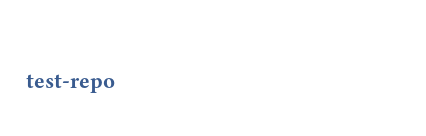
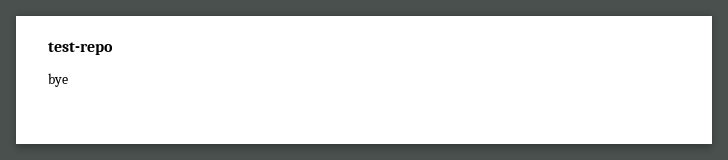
(115, 83) none -> [48,73,68,87] // bye

